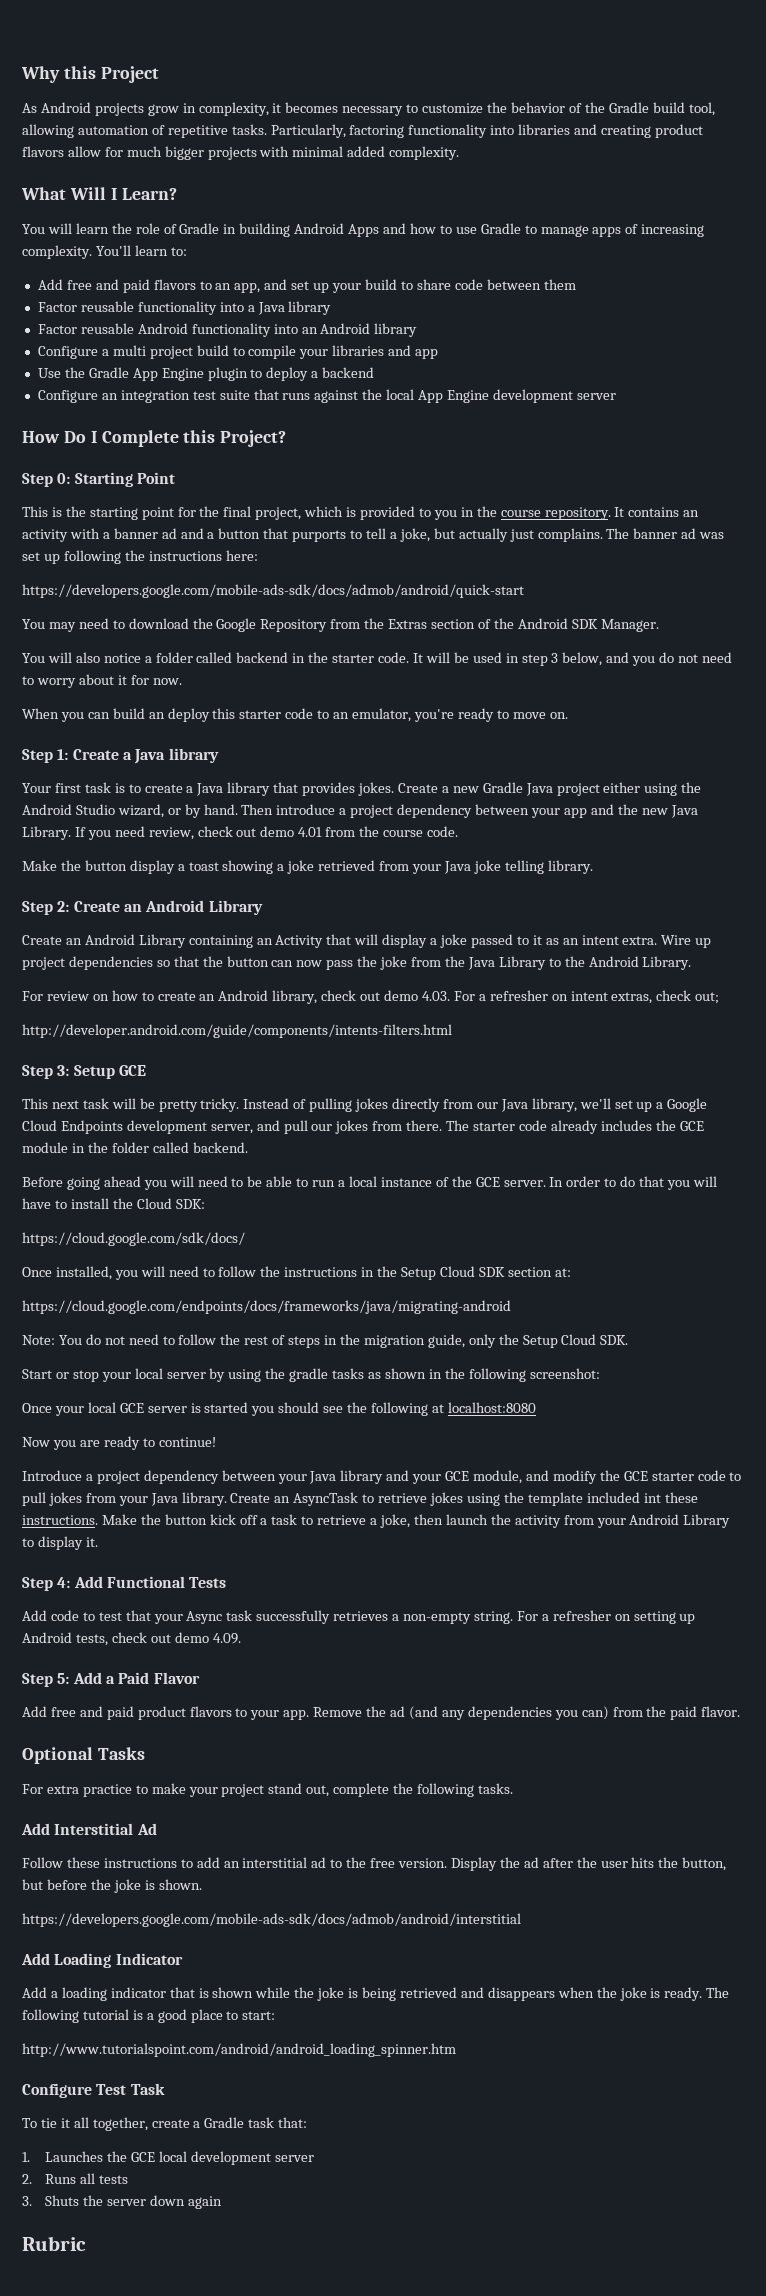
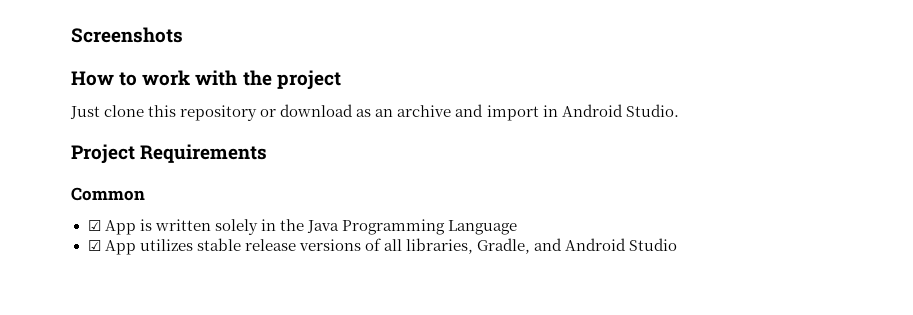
[21,66,159,83] [22,102,715,116] [22,124,703,138] [22,146,460,160] [21,187,177,200] [22,223,705,237] [22,245,187,259] [37,279,576,293] [37,301,332,315] [37,323,418,337] [37,345,439,359] [37,367,375,381] [37,389,616,403] [22,430,287,447] [22,472,175,487] [22,506,700,520] [22,528,725,542] [22,550,258,564] [22,584,524,598] [22,618,659,632] [22,652,732,666] [22,674,182,688] [22,708,568,722] [22,748,219,764] [22,782,702,796] [22,804,698,818] [22,826,458,840] [22,860,593,874] [22,900,263,915] [22,934,712,948] [22,956,692,970] [22,990,720,1004] [22,1024,452,1038] [22,1065,146,1079] [22,1098,708,1112] [22,1120,704,1134] [22,1142,248,1153] [22,1176,717,1190] [22,1198,205,1209] [22,1232,245,1246] [22,1266,571,1280] [22,1300,511,1314] [22,1334,629,1348] [22,1368,600,1382] [22,1402,536,1416] [22,1436,216,1450] [22,1470,742,1484] [22,1492,698,1506] [22,1514,731,1528] [22,1536,98,1550] [22,1576,227,1591] [22,1610,696,1624] [22,1632,241,1646] [22,1672,200,1687] [22,1706,741,1720] [22,1747,145,1764] [22,1783,513,1797] [21,1823,157,1835] [22,1857,727,1871] [22,1879,202,1893] [22,1913,521,1927] [21,1953,183,1968] [22,1987,730,2001] [22,2009,276,2023] [22,2043,456,2057] [22,2083,165,2098] [22,2117,308,2131] [22,2151,315,2165] [22,2173,129,2184] [22,2195,223,2209] [22,2236,86,2251] Why this Project // As Android projects grow in complexity, it becomes necessary to customize the behavior of the Gradle build tool, allowing automation of repetitive tasks. Particularly, factoring functionality into libraries and creating product flavors allow for much bigger projects with minimal added complexity. // What Will I Learn? // You will learn the role of Gradle in building Android Apps and how to use Gradle to manage apps of increasing complexity. You'll learn to: // Add free and paid flavors to an app, and set up your build to share code between them // Factor reusable functionality into a Java library // Factor reusable Android functionality into an Android library // Configure a multi project build to compile your libraries and app // Use the Gradle App Engine plugin to deploy a backend // Configure an integration test suite that runs against the local App Engine development server // How Do I Complete this Project? // Step 0: Starting Point // This is the starting point for the final project, which is provided to you in the course repository. It contains an activity with a banner ad and a button that purports to tell a joke, but actually just complains. The banner ad was set up following the instructions here: // https://developers.google.com/mobile-ads-sdk/docs/admob/android/quick-start // You may need to download the Google Repository from the Extras section of the Android SDK Manager. // You will also notice a folder called backend in the starter code. It will be used in step 3 below, and you do not need to worry about it for now. // When you can build an deploy this starter code to an emulator, you're ready to move on. // Step 1: Create a Java library // Your first task is to create a Java library that provides jokes. Create a new Gradle Java project either using the Android Studio wizard, or by hand. Then introduce a project dependency between your app and the new Java Library. If you need review, check out demo 4.01 from the course code. // Make the button display a toast showing a joke retrieved from your Java joke telling library. // Step 2: Create an Android Library // Create an Android Library containing an Activity that will display a joke passed to it as an intent extra. Wire up project dependencies so that the button can now pass the joke from the Java Library to the Android Library. // For review on how to create an Android library, check out demo 4.03. For a refresher on intent extras, check out; // http://developer.android.com/guide/components/intents-filters.html // Step 3: Setup GCE // This next task will be pretty tricky. Instead of pulling jokes directly from our Java library, we'll set up a Google Cloud Endpoints development server, and pull our jokes from there. The starter code already includes the GCE module in the folder called backend. // Before going ahead you will need to be able to run a local instance of the GCE server. In order to do that you will have to install the Cloud SDK: // https://cloud.google.com/sdk/docs/ // Once installed, you will need to follow the instructions in the Setup Cloud SDK section at: // https://cloud.google.com/endpoints/docs/frameworks/java/migrating-android // Note: You do not need to follow the rest of steps in the migration guide, only the Setup Cloud SDK. // Start or stop your local server by using the gradle tasks as shown in the following screenshot: // Once your local GCE server is started you should see the following at localhost:8080 // Now you are ready to continue! // Introduce a project dependency between your Java library and your GCE module, and modify the GCE starter code to pull jokes from your Java library. Create an AsyncTask to retrieve jokes using the template included int these instructions. Make the button kick off a task to retrieve a joke, then launch the activity from your Android Library to display it. // Step 4: Add Functional Tests // Add code to test that your Async task successfully retrieves a non-empty string. For a refresher on setting up Android tests, check out demo 4.09. // Step 5: Add a Paid Flavor // Add free and paid product flavors to your app. Remove the ad (and any dependencies you can) from the paid flavor. // Optional Tasks // For extra practice to make your project stand out, complete the following tasks. // Add Interstitial Ad // Follow these instructions to add an interstitial ad to the free version. Display the ad after the user hits the button, but before the joke is shown. // https://developers.google.com/mobile-ads-sdk/docs/admob/android/interstitial // Add Loading Indicator // Add a loading indicator that is shown while the joke is being retrieved and disappears when the joke is ready. The following tutorial is a good place to start: // http://www.tutorialspoint.com/android/android_loading_spinner.htm // Configure Test Task // To tie it all together, create a Gradle task that: // 1. Launches the GCE local development server // 2. Runs all tests // 3. Shuts the server down again // Rubric -> [71,27,183,43] [71,70,341,90] [70,104,679,121] [71,144,268,164] [71,187,145,201] [87,219,517,235] [87,238,678,255] Screenshots // How to work with the project // Just clone this repository or download as an archive and import in Android Studio. // Project Requirements // Common // ☑ App is written solely in the Java Programming Language // ☑ App utilizes stable release versions of all libraries, Gradle, and Android Studio

